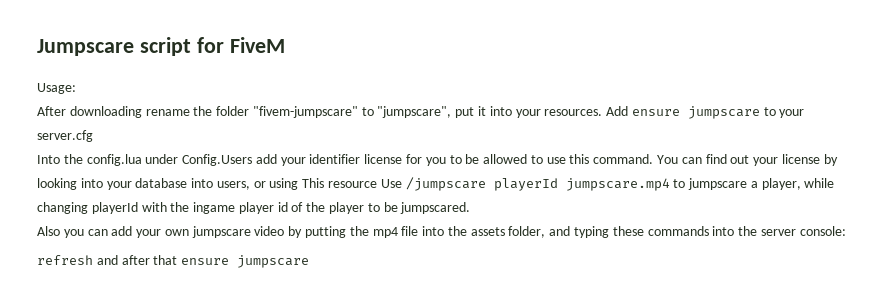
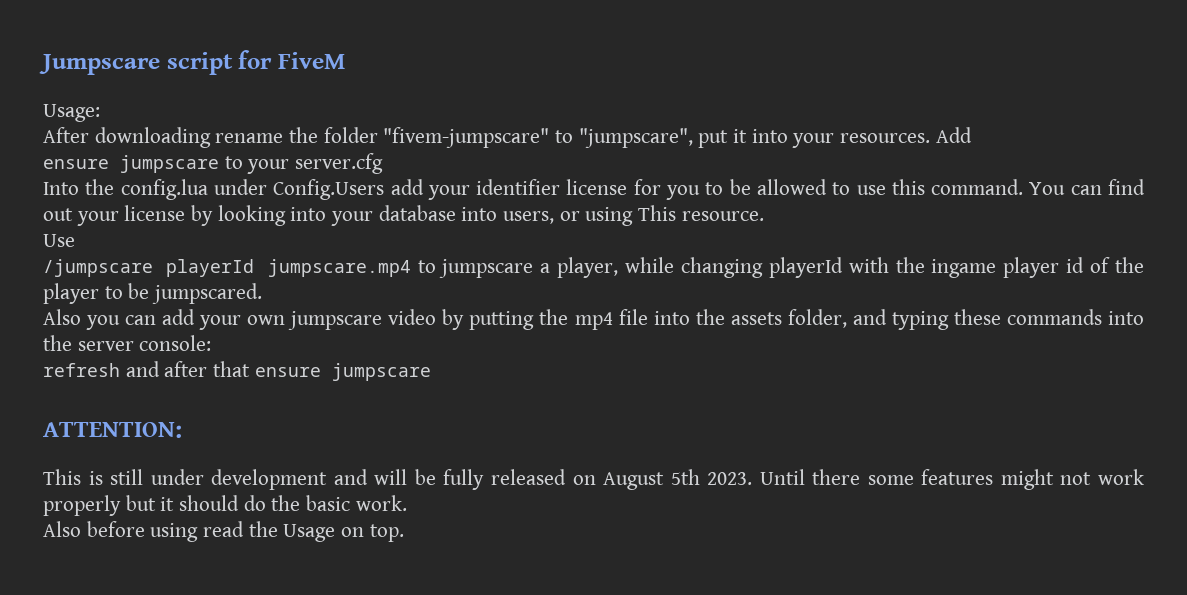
(629, 111) none -> (972, 135) //
[328,181,378,188] resource -> [681,211,764,221] resource. //
(402, 183) none -> (75, 240) //
(310, 261) none -> [43,422,182,438] [43,469,1144,490] [43,495,407,516] [43,521,404,542] // ATTENTION: // This is still under development and will be fully released on August 5th 2023. Until there some features might not work properly but it should do the basic work. // Also before using read the Usage on top.

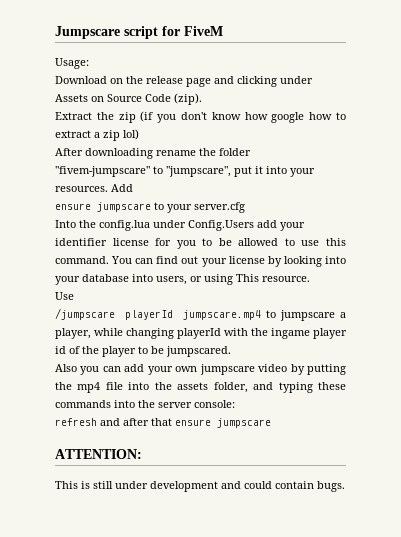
(100, 113) none -> [55,76,313,87] [55,93,202,105] [55,111,347,123] [55,129,139,141] // Download on the release page and clicking under Assets on Source Code (zip). // Extract the zip (if you don't know how google how to extract a zip lol)
[374,469,1144,490] [43,495,407,516] [43,521,404,542] will be fully released on August 5th 2023. Until there some features might not work properly but it should do the basic work. // Also before using read the Usage on top. -> [244,481,345,492] could contain bugs.

